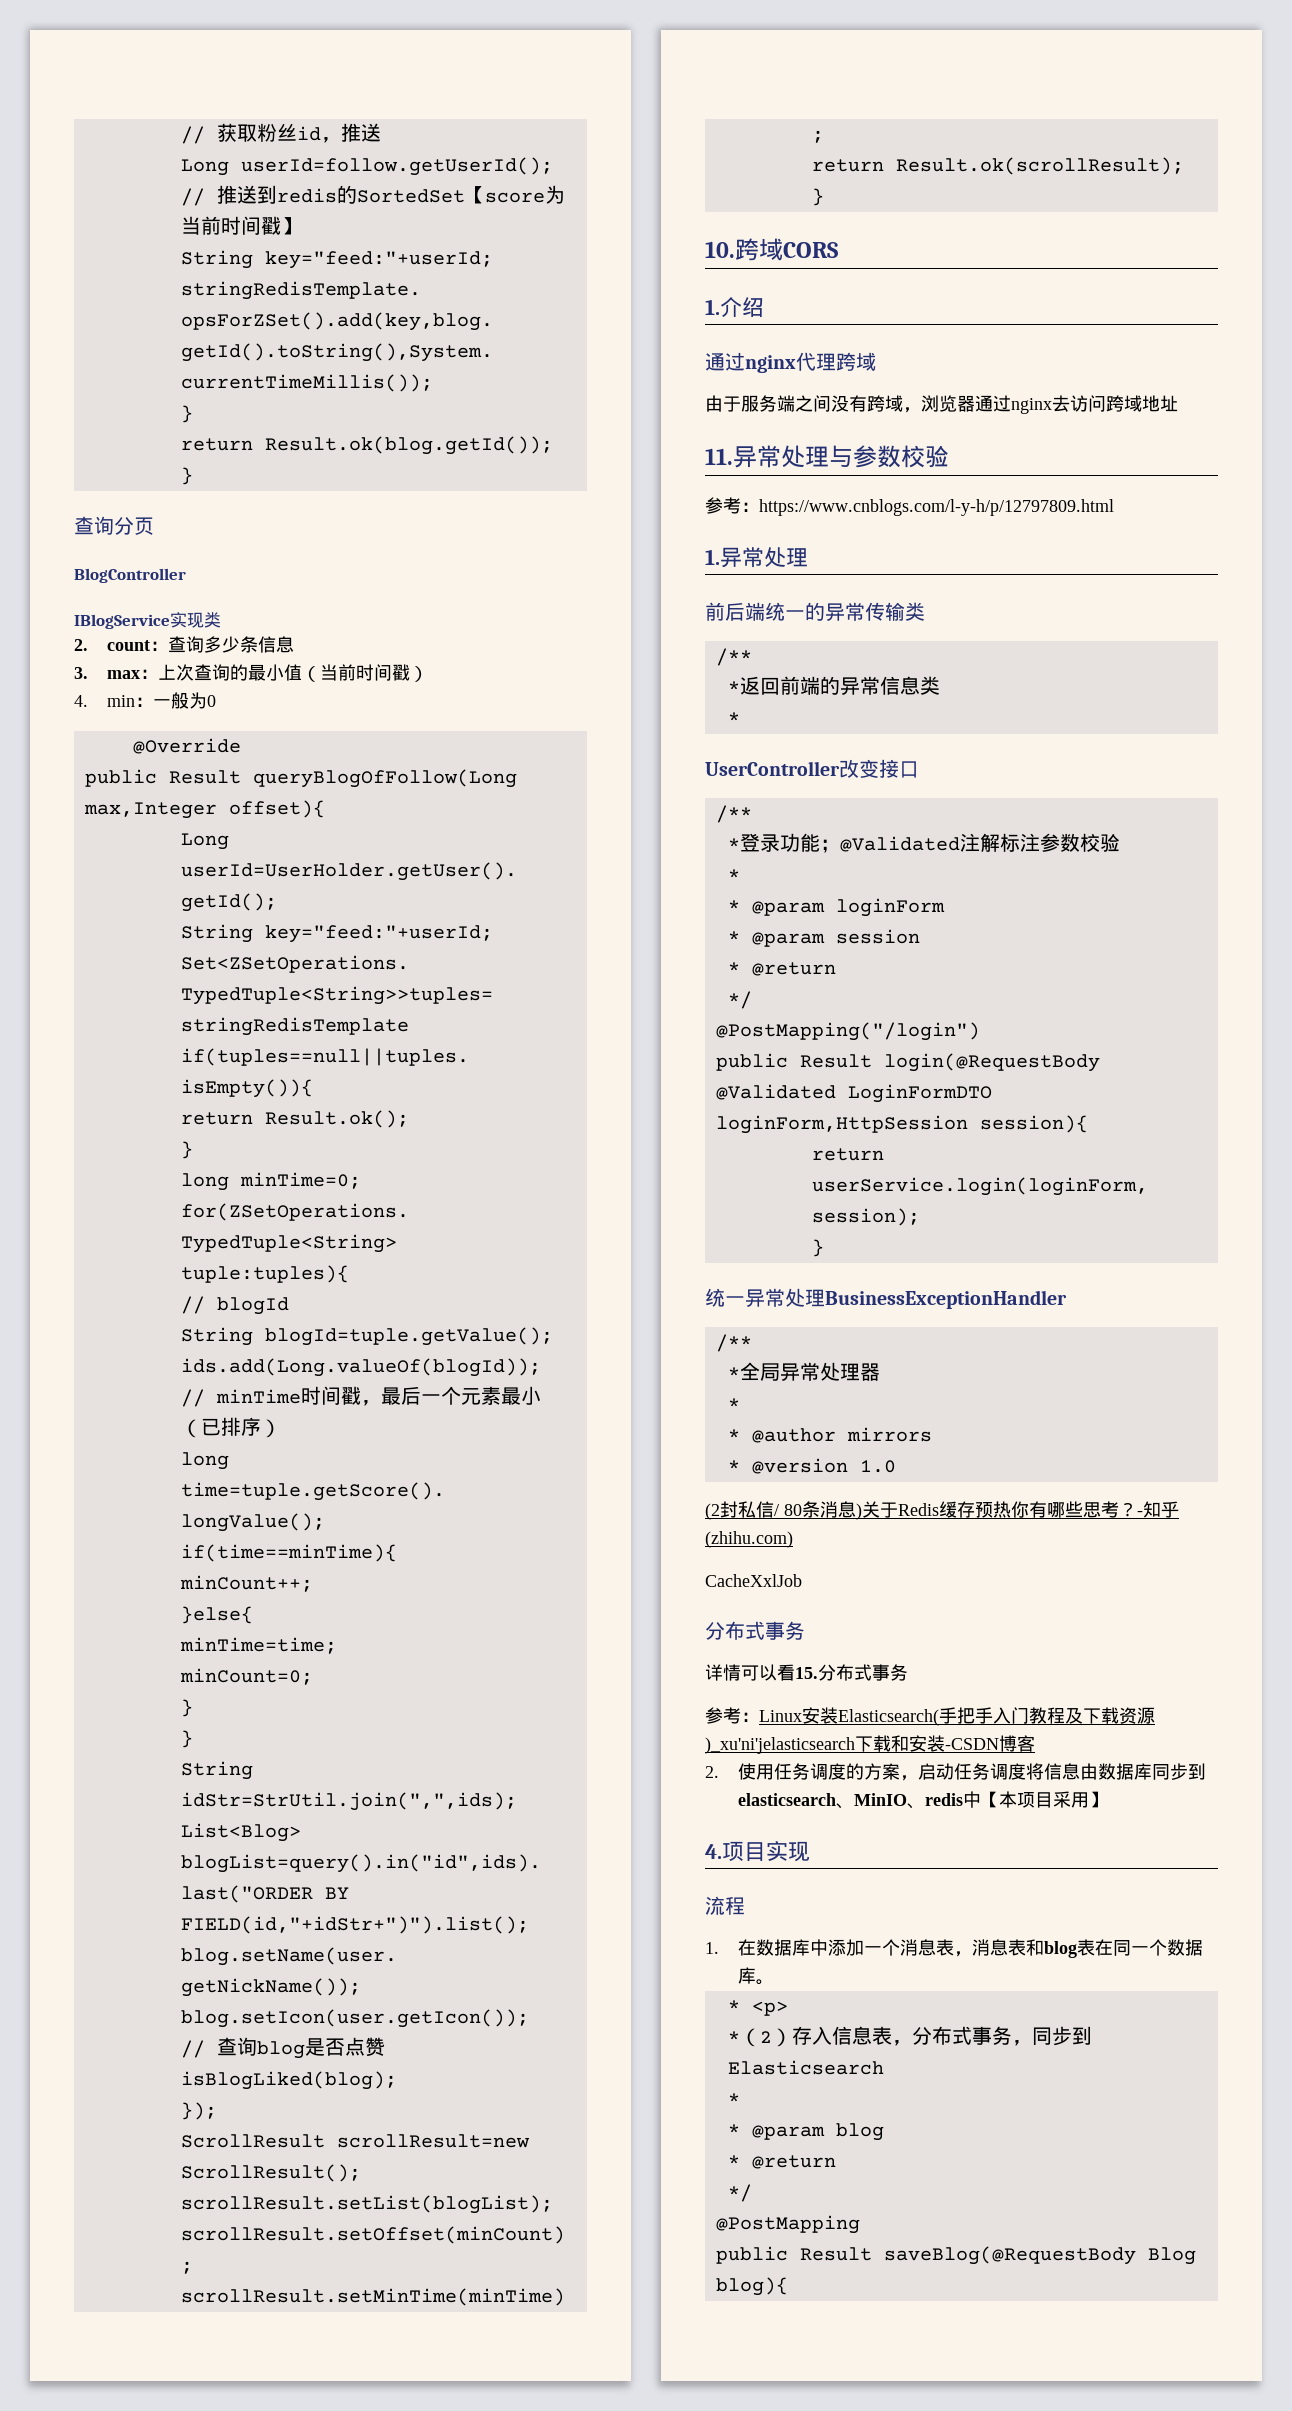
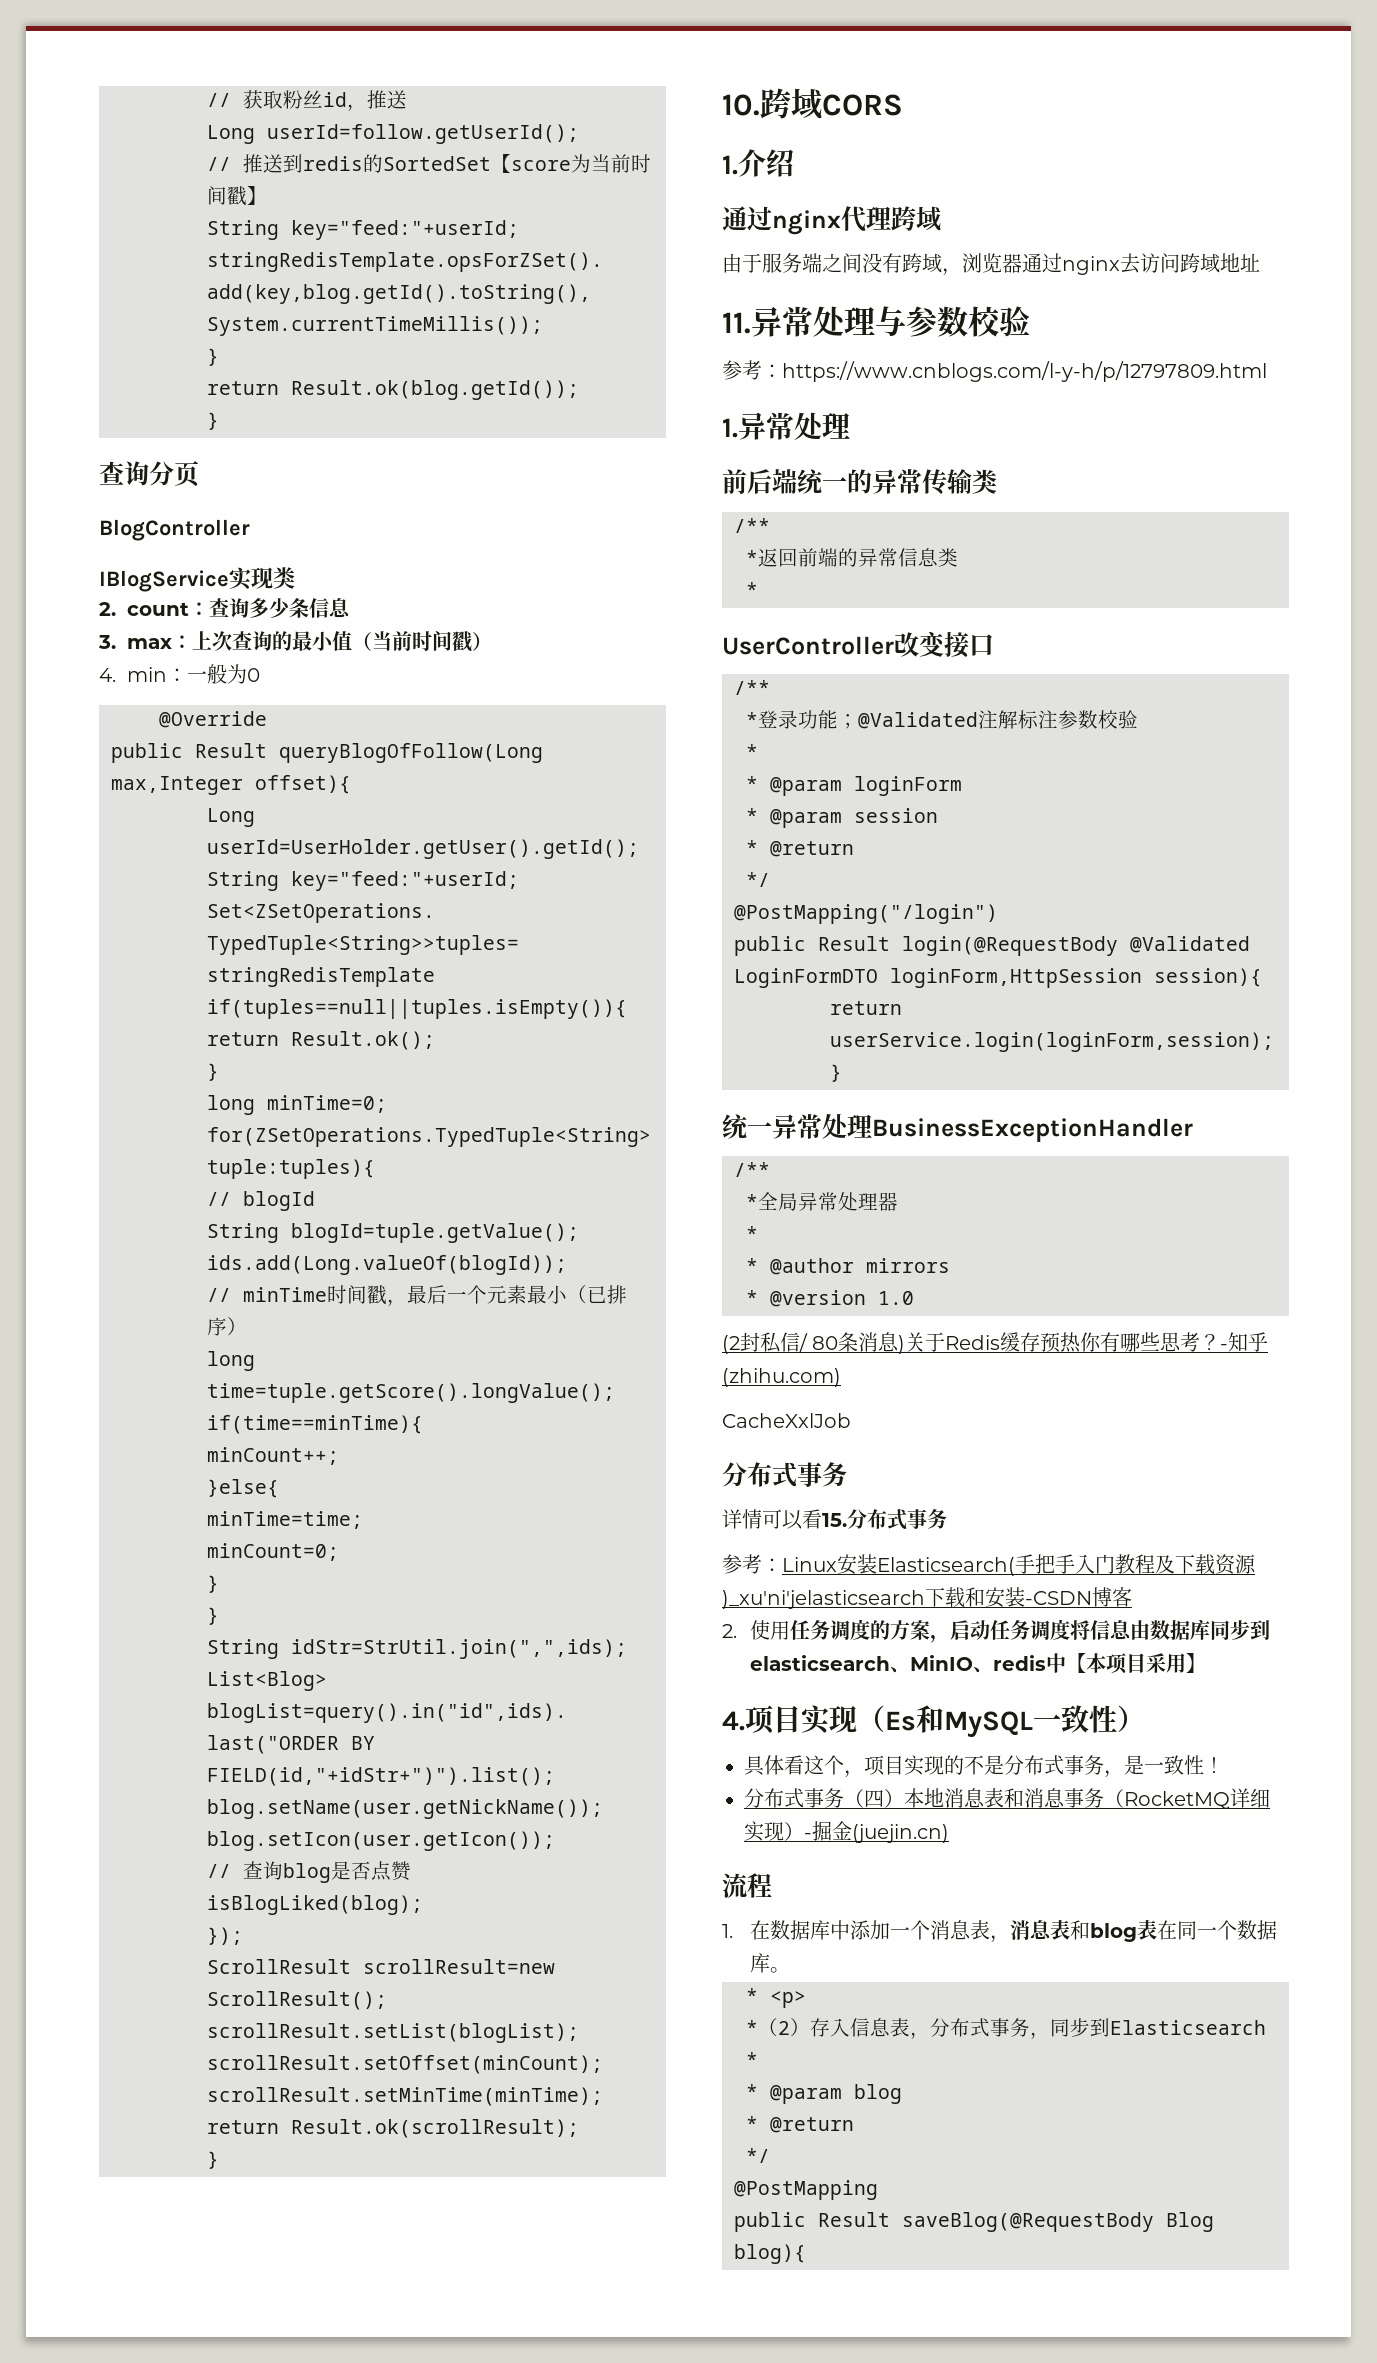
(810, 1851) none -> [857,1705,1145,1738] [744,1755,1224,1778] [744,1788,1270,1809] [744,1821,949,1843] （Es和MySQL一致性） // 具体看这个，项目实现的不是分布式事务，是一致性！ // 分布式事务（四）本地消息表和消息事务（RocketMQ详细实现）-掘金(juejin.cn)

